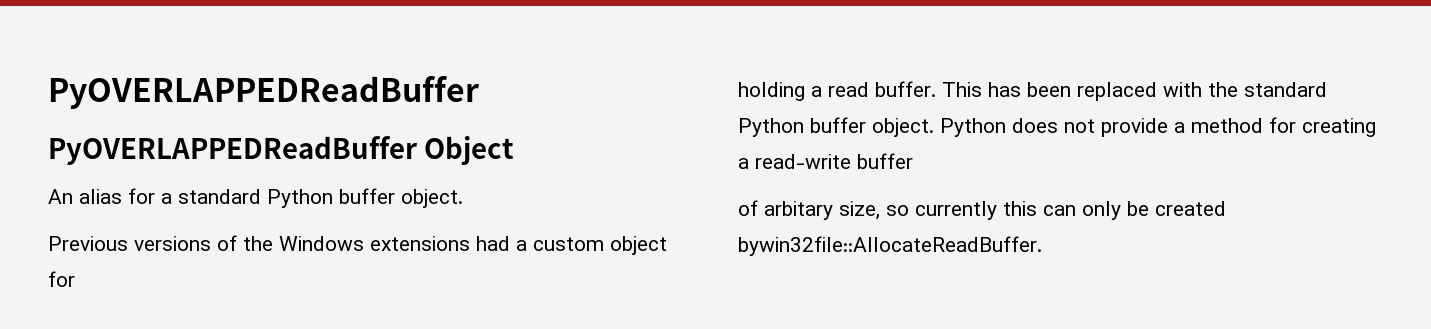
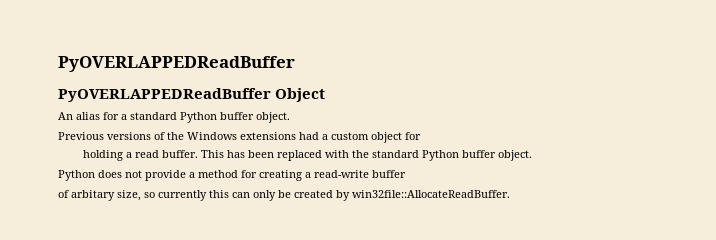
(934, 127) none -> (532, 155) //
[738,236,1042,256] bywin32file::AllocateReadBuffer. -> [336,190,510,201] by win32file::AllocateReadBuffer.

